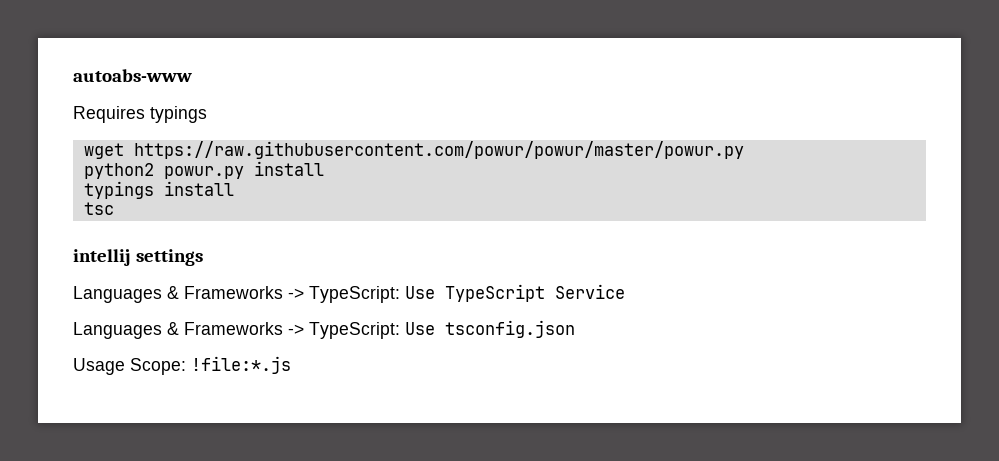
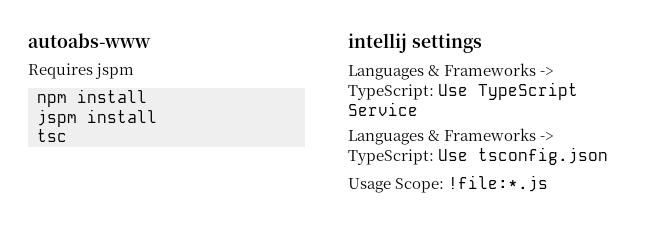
[150,106,207,123] [83,141,744,159] [83,161,324,179] [83,181,154,199] typings // wget https://raw.githubusercontent.com/powur/powur/master/powur.py // python2 powur.py install // typings -> [95,63,135,79] [37,89,147,107] [37,109,77,127] jspm // npm install // jspm

